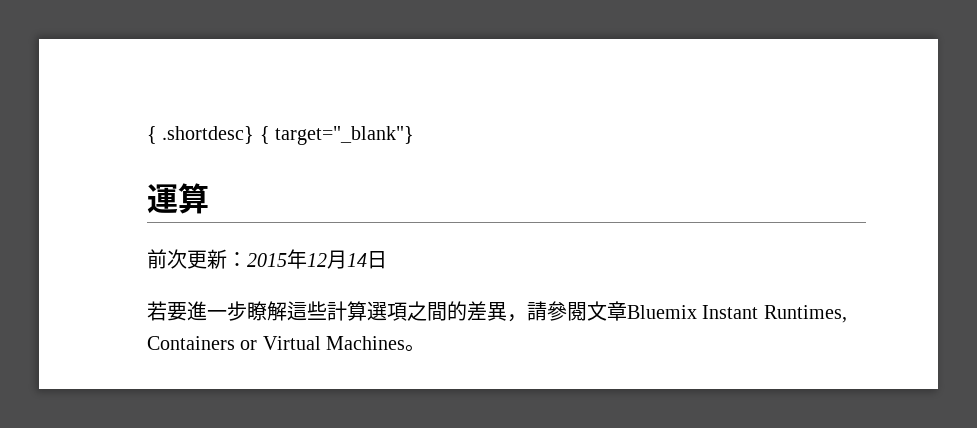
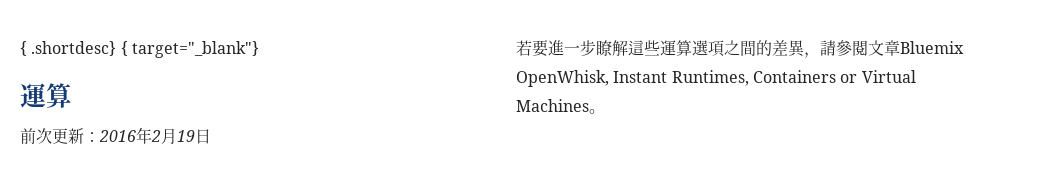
[247,249,367,269] 2015年12月14 -> [99,127,195,144] 2016年2月19
[327,301,347,321] 計 -> [660,40,676,56] 運
(697, 312) none -> [516,70,609,87] OpenWhisk,

